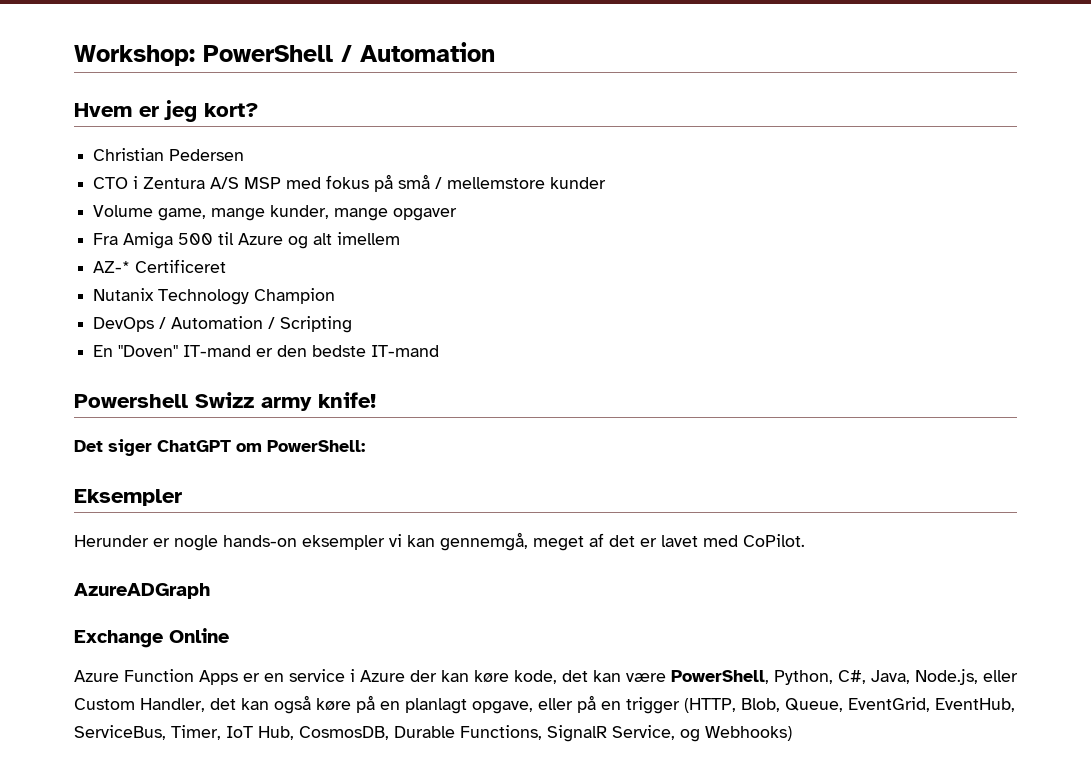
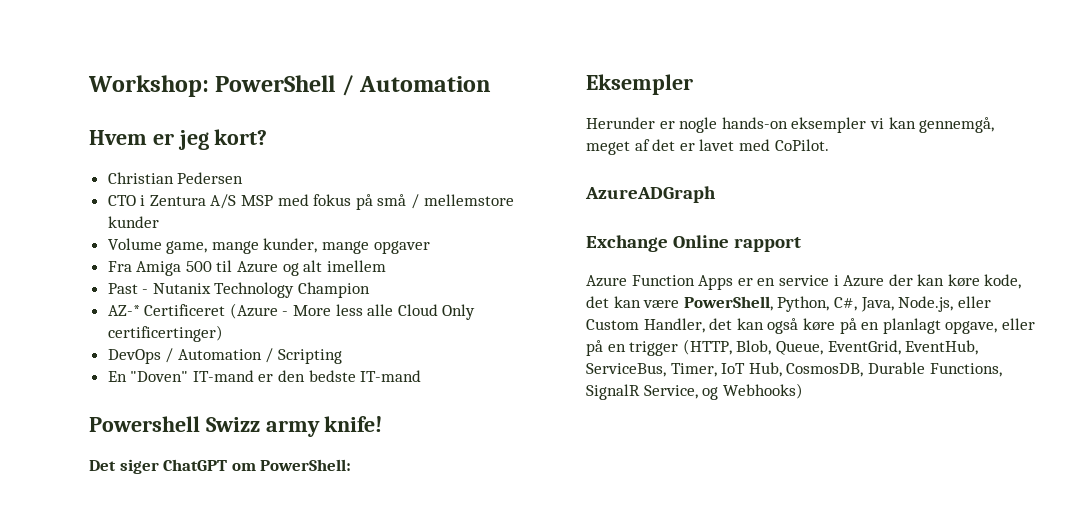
[93,259,227,273] AZ-* Certificeret // -> [107,283,149,294] Past -
(336, 296) none -> [107,303,476,320] [107,325,223,342] // AZ-* Certificeret (Azure - More less alle Cloud Only certificertinger)
(229, 635) none -> [734,237,802,252] rapport

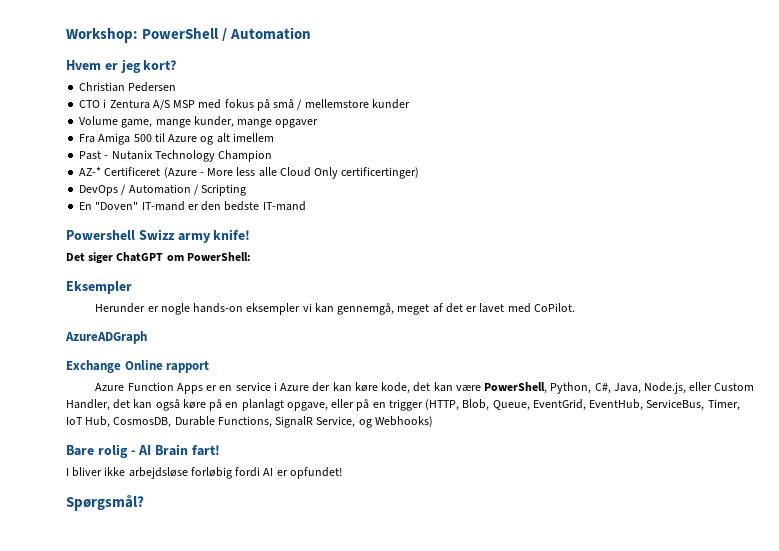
(803, 391) none -> [66,444,220,458] [66,467,342,479] [66,495,144,511] // Bare rolig - AI Brain fart! // I bliver ikke arbejdsløse forløbig fordi AI er opfundet! // Spørgsmål?

